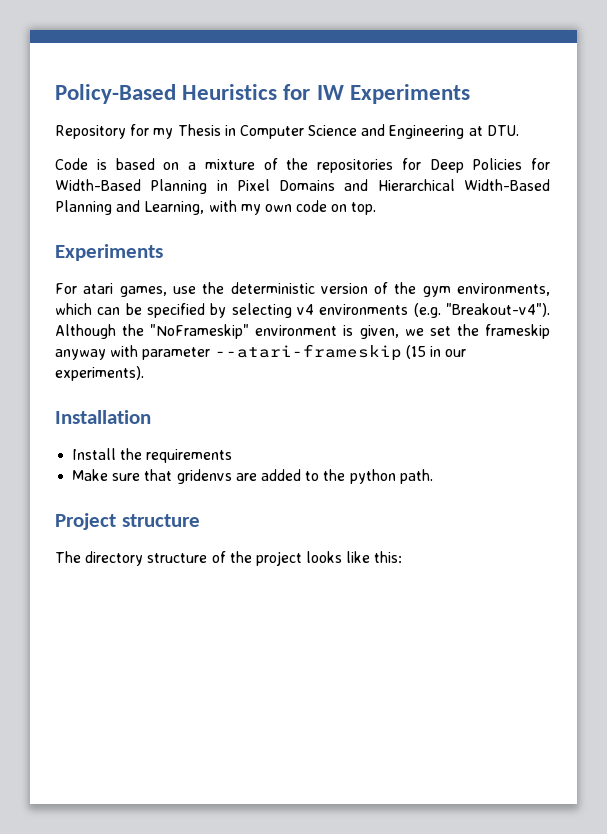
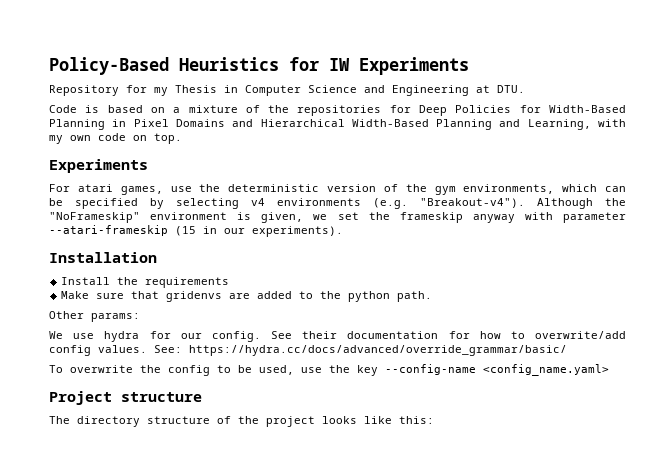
(433, 476) none -> [49,311,140,322] [49,331,626,342] [49,345,567,356] [49,364,609,376] // Other params: // We use hydra for our config. See their documentation for how to overwrite/add config values. See: https://hydra.cc/docs/advanced/override_grammar/basic/ // To overwrite the config to be used, use the key --config-name <config_name.yaml>

